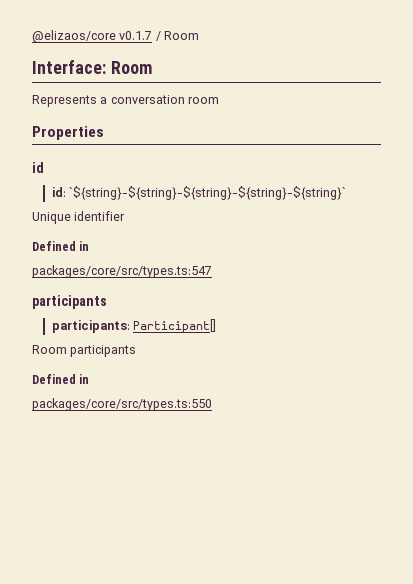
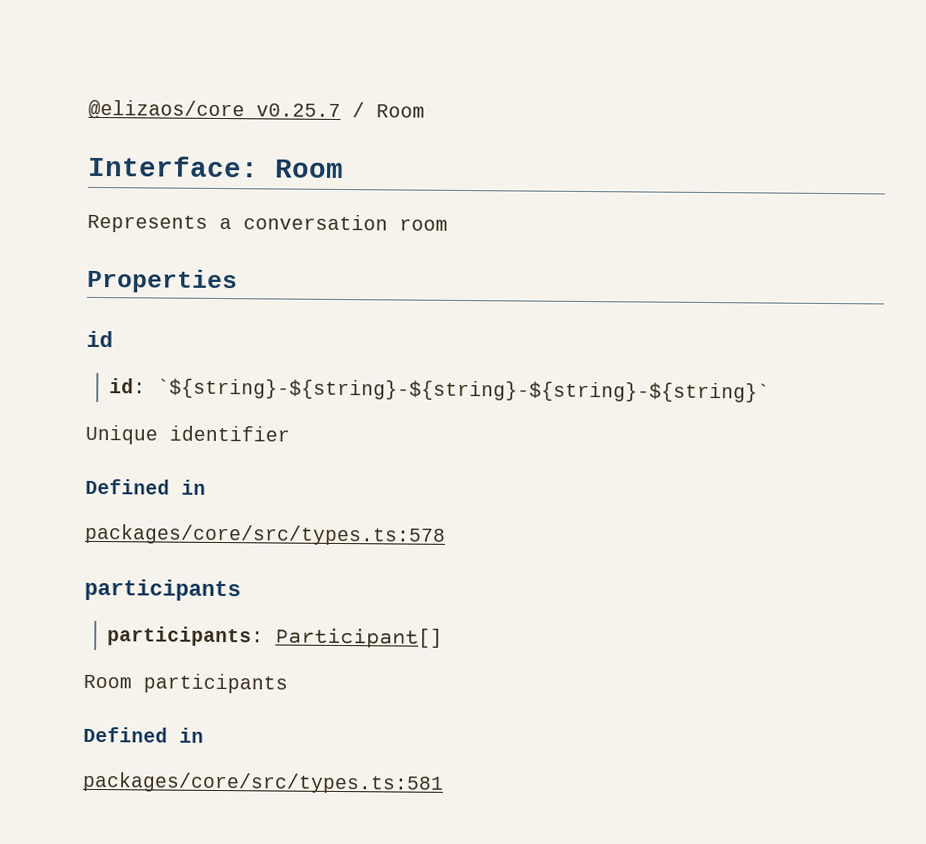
[119,31,153,40] v0.1.7 -> [256,103,341,117] v0.25.7
[32,265,212,278] packages/core/src/types.ts:547 -> [84,523,446,546] packages/core/src/types.ts:578
[32,398,212,411] packages/core/src/types.ts:550 -> [82,771,444,794] packages/core/src/types.ts:581

